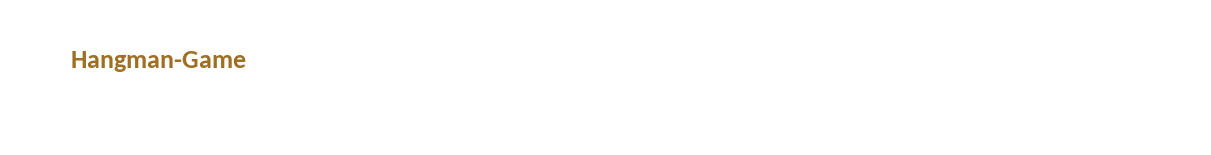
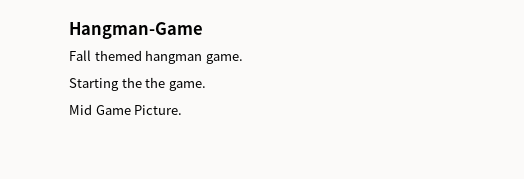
(246, 61) none -> [69,50,243,64] [69,77,206,91] [69,104,183,115] // Fall themed hangman game. // Starting the the game. // Mid Game Picture.

